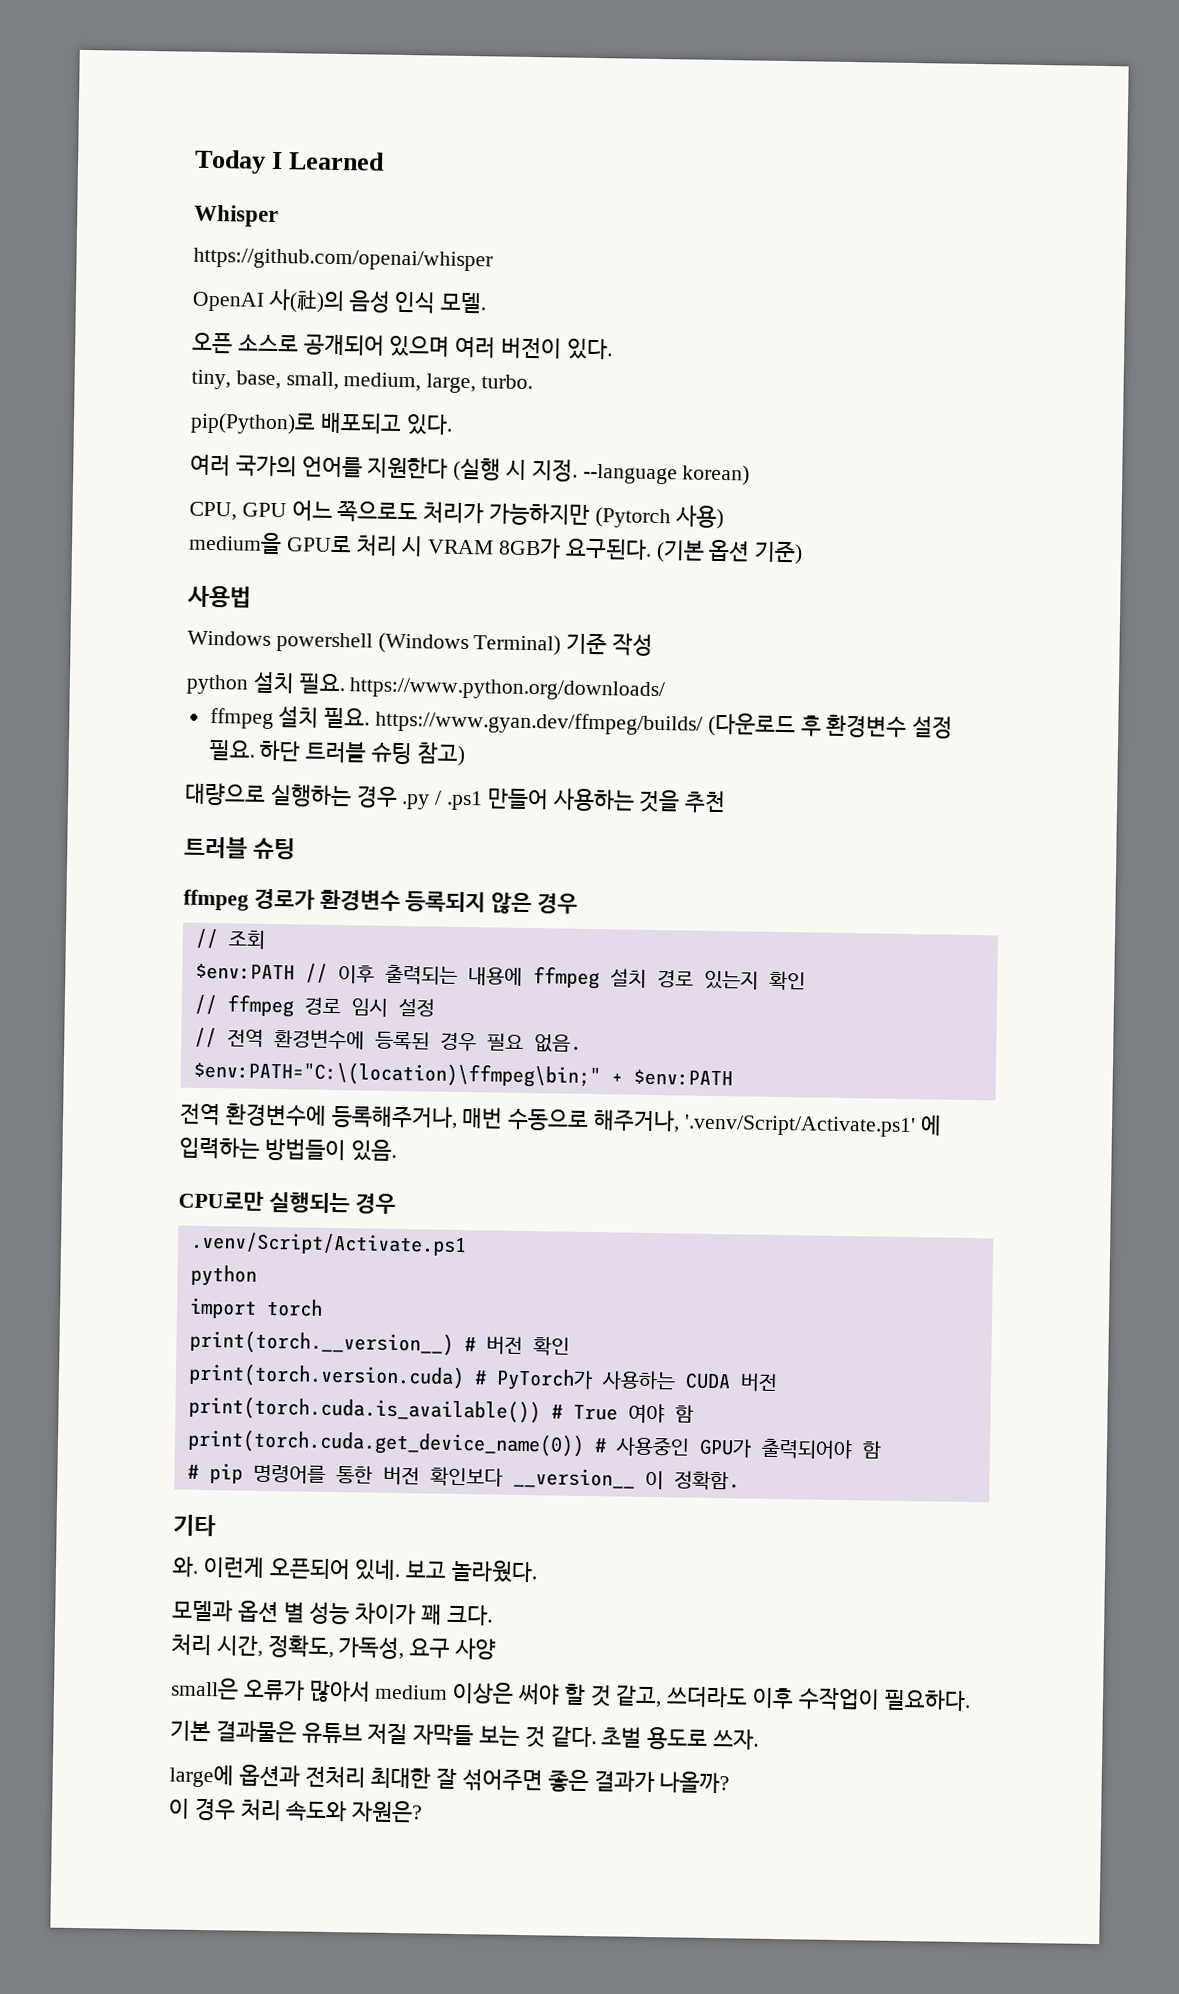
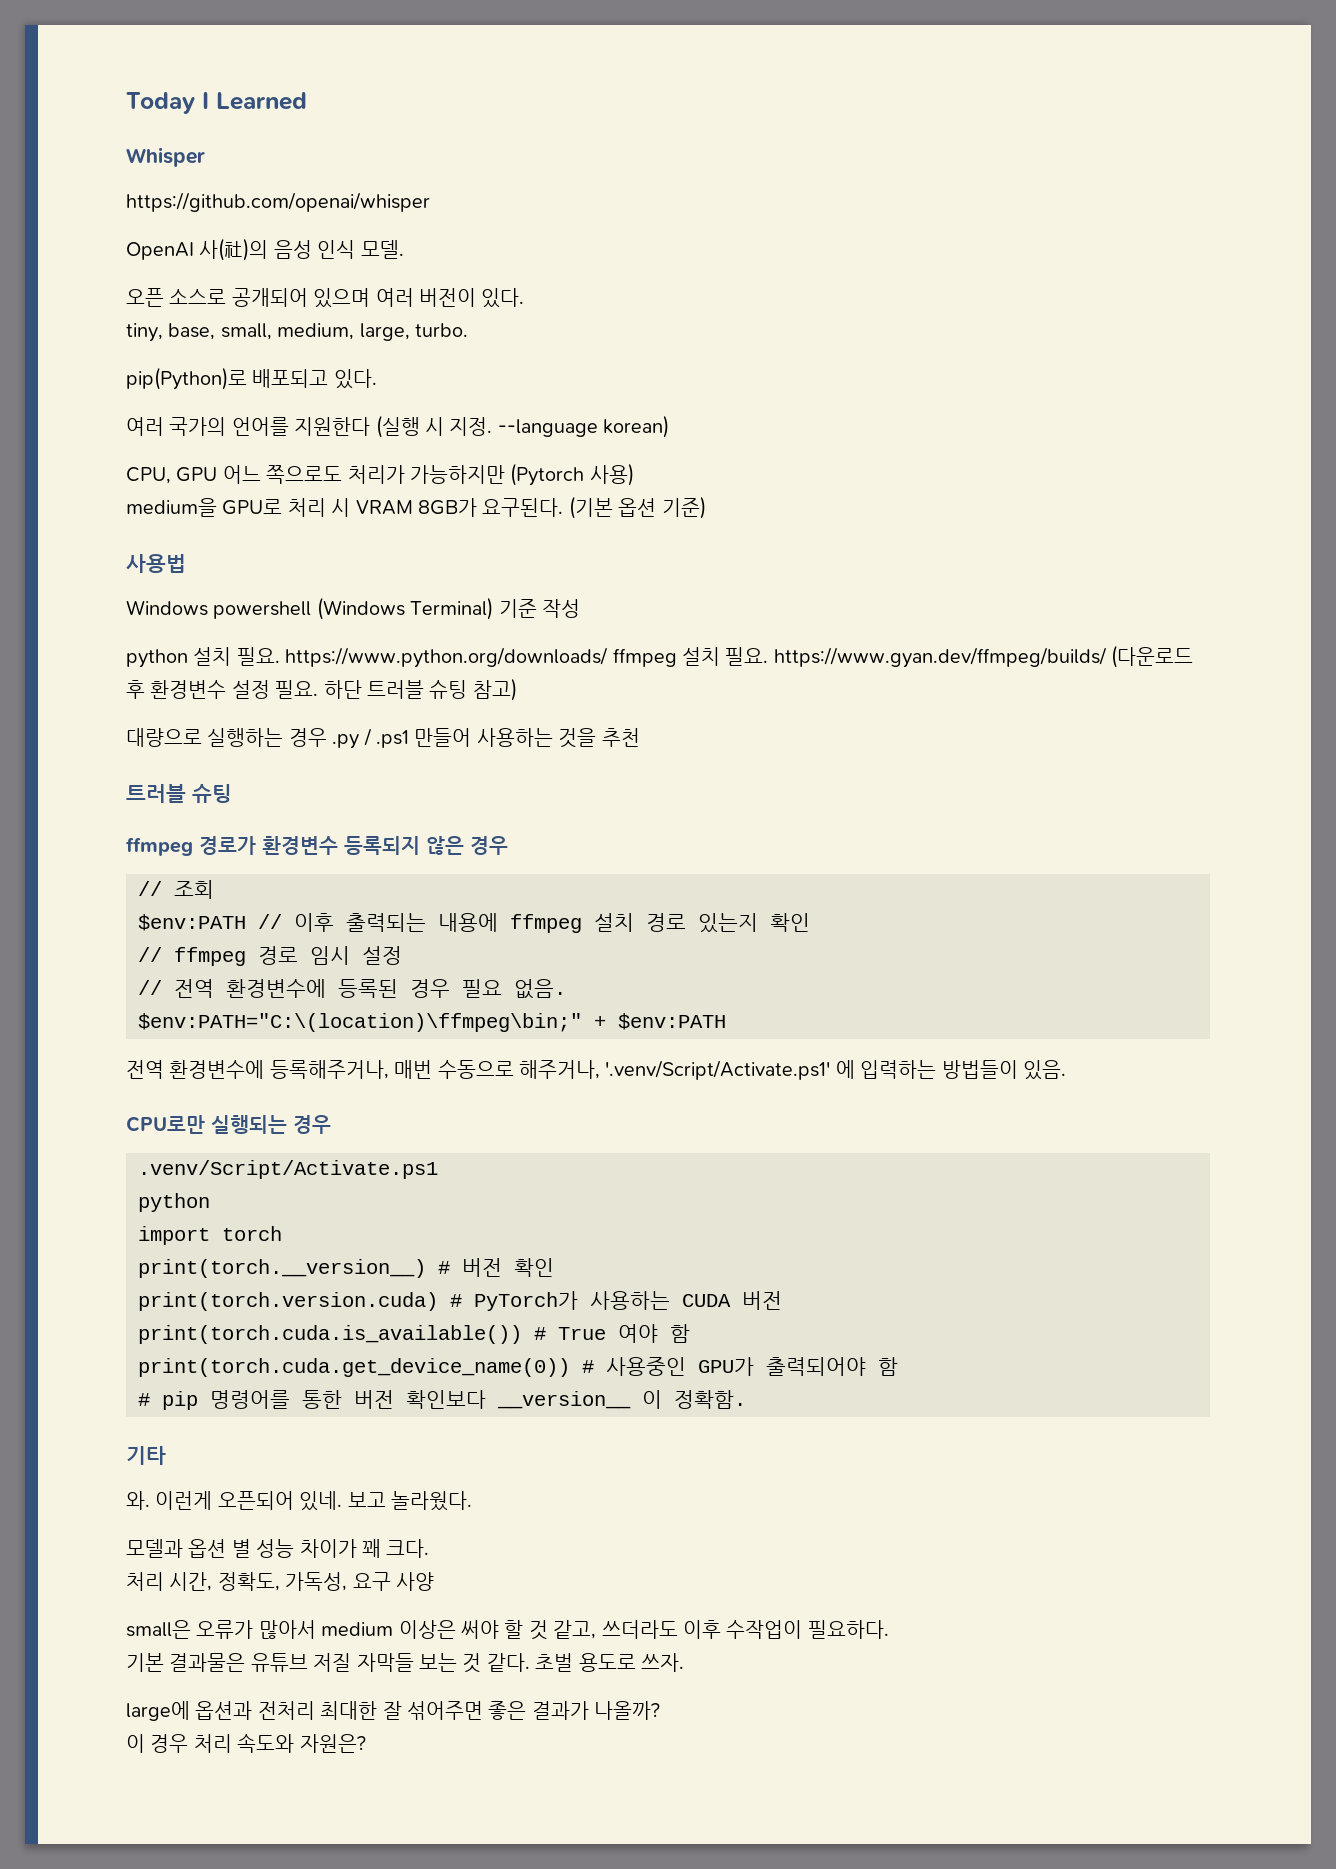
(666, 689) // -> (609, 657) none

